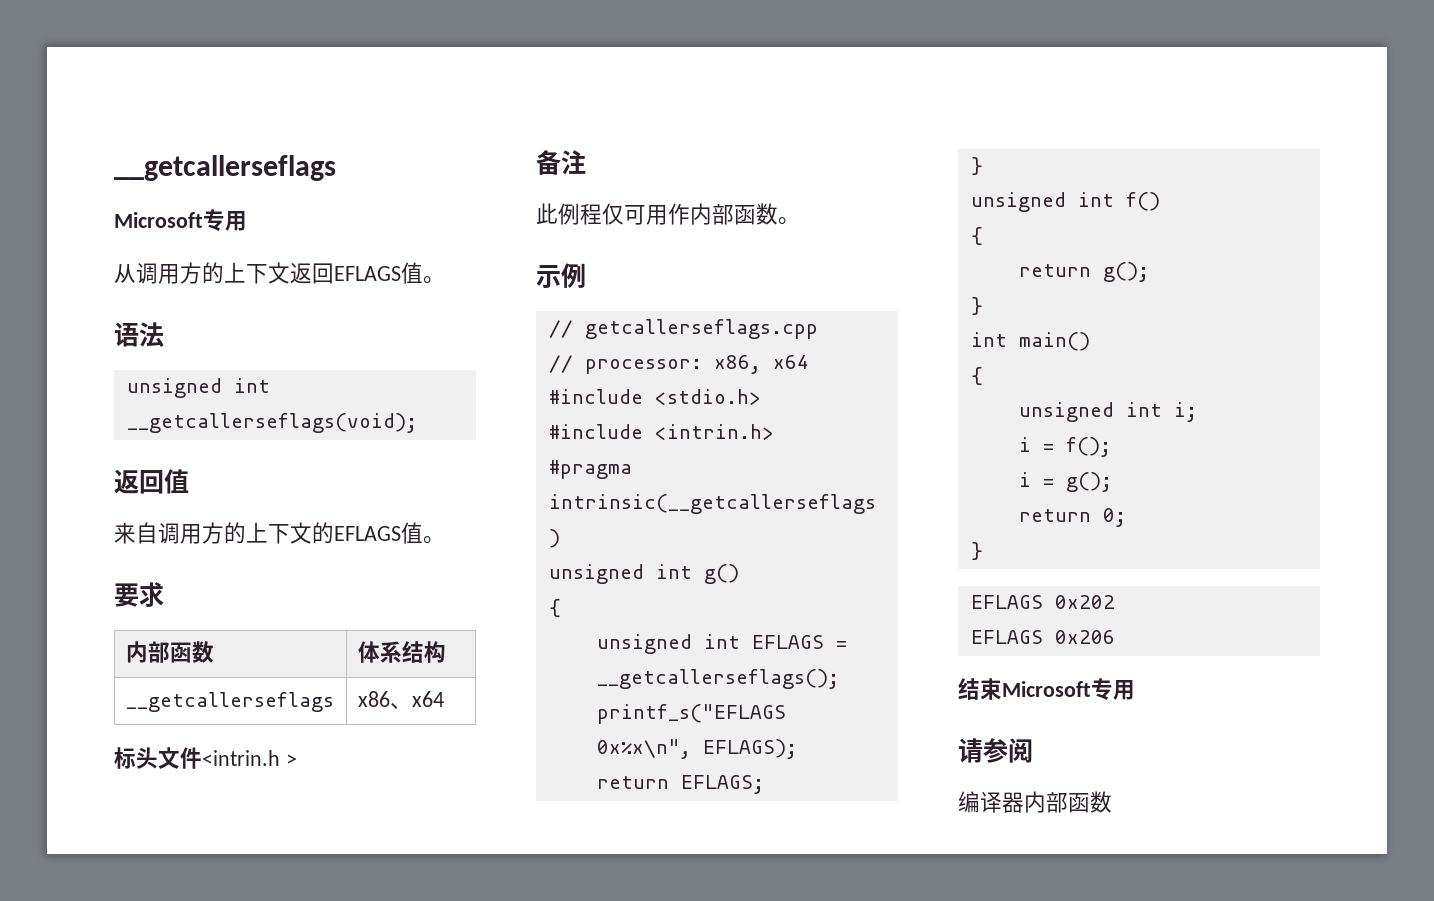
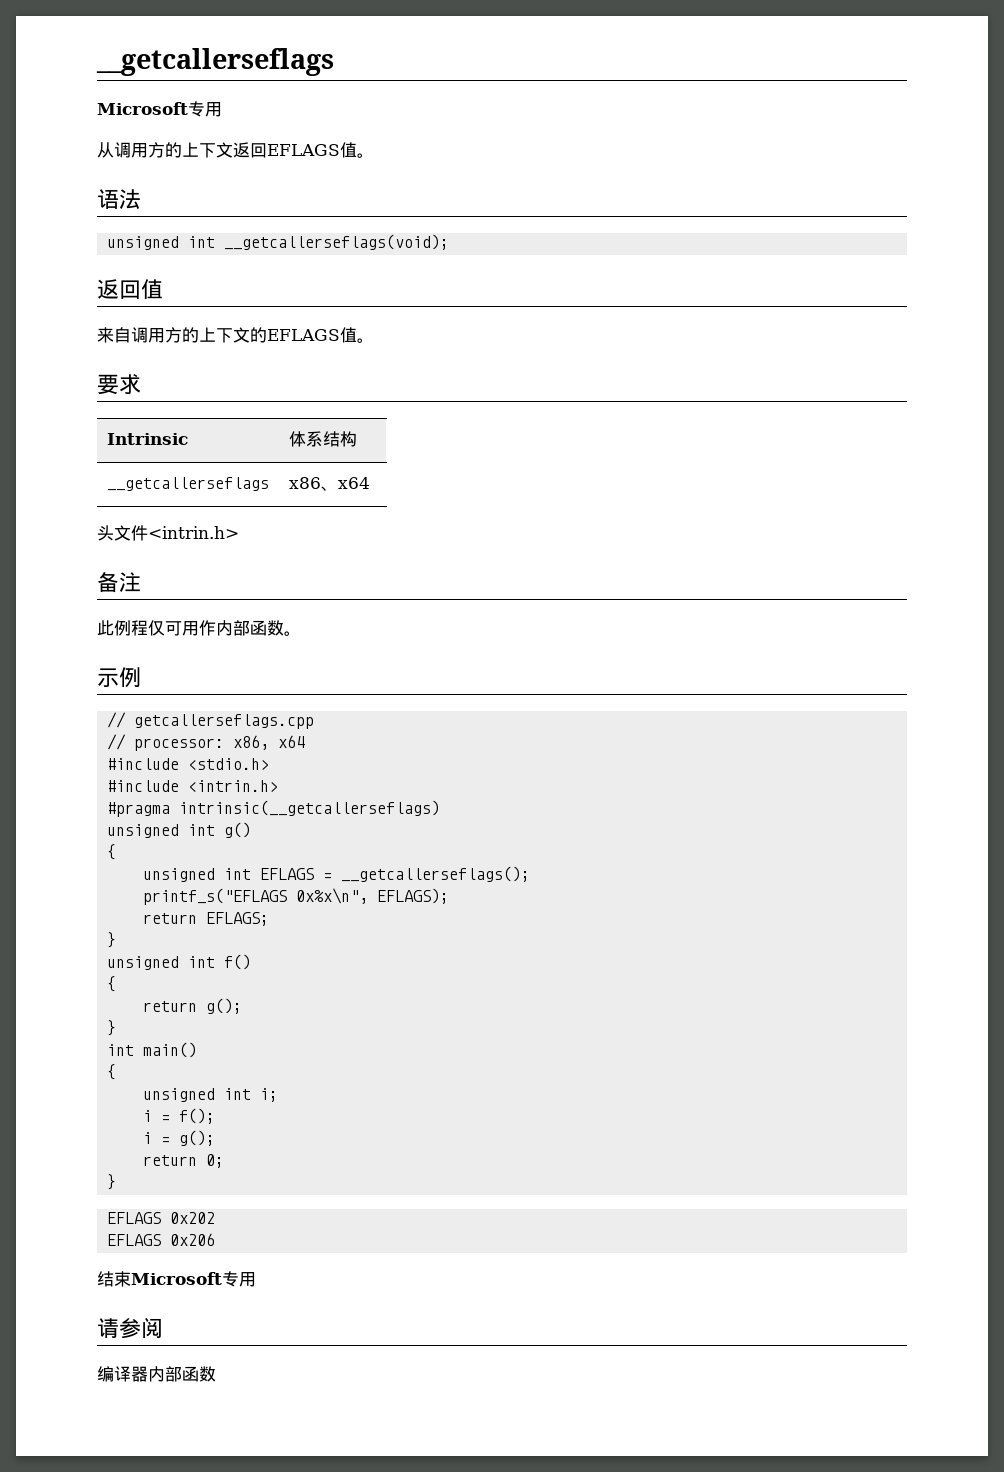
[125,641,214,663] 内部函数 -> [106,433,188,445] Intrinsic
[114,747,297,769] 标头文件<intrin.h > -> [97,525,239,541] 头文件<intrin.h>

